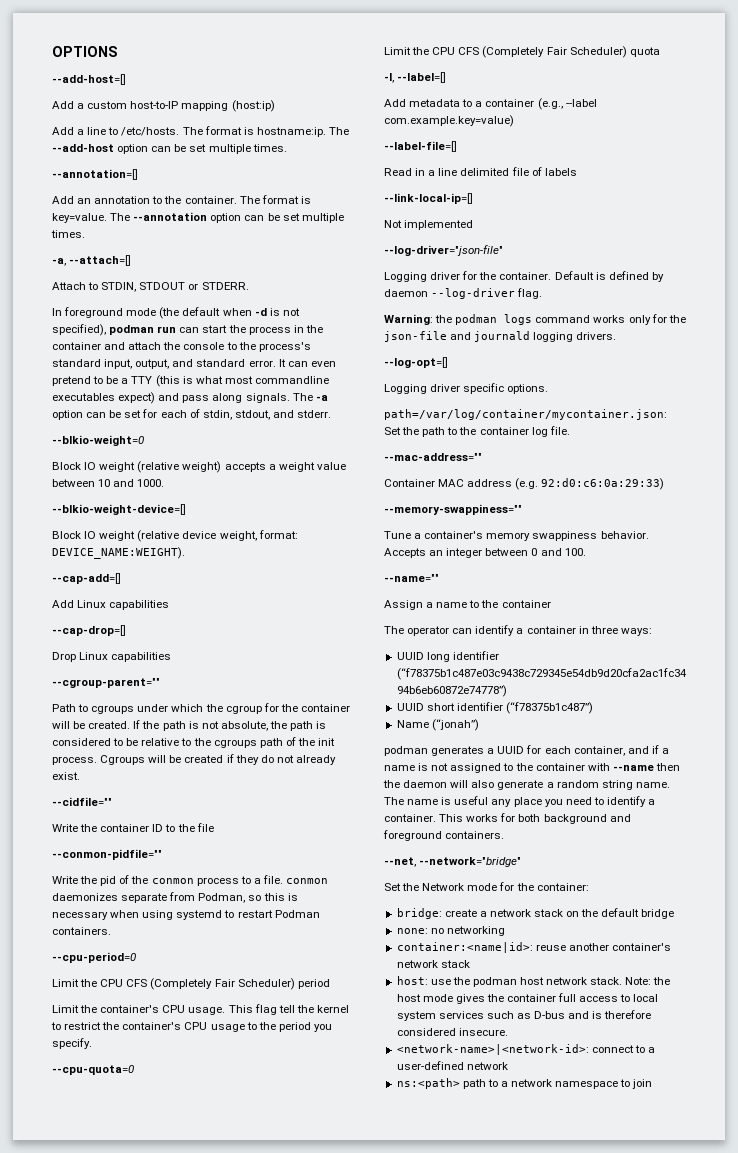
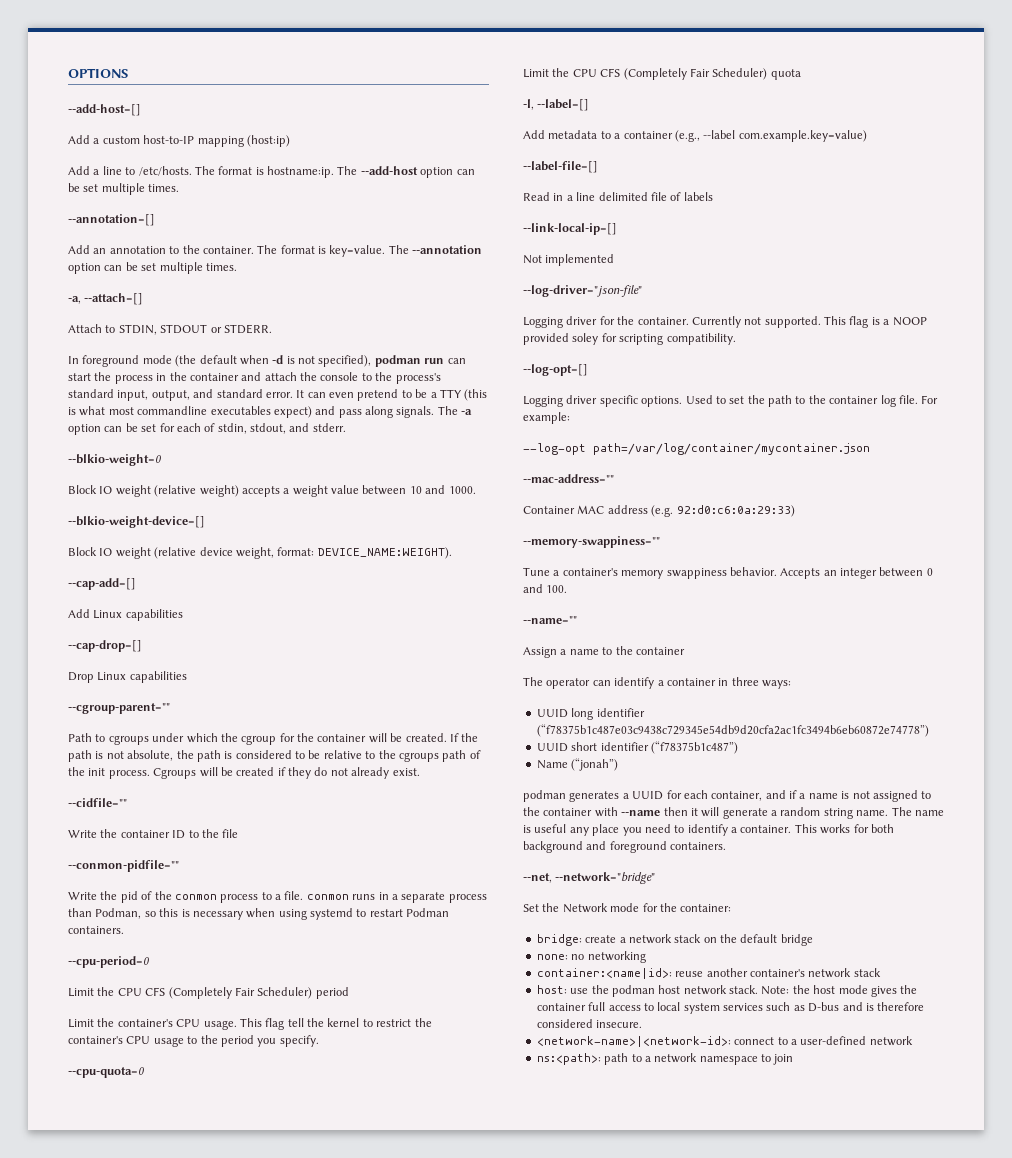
[52,892,196,903] daemonizes separate from -> [352,892,487,903] [68,908,92,917] runs in a separate process than
[554,271,664,282] [384,288,543,299] [384,314,686,325] [384,331,617,342] Default is defined by daemon --log-driver flag. // Warning: the podman logs command works only for the json-file and journald logging drivers. -> [691,316,927,328] [523,333,736,345] Currently not supported. This flag is a NOOP provided soley for scripting compatibility.
[384,409,667,420] [384,427,401,435] // path=/var/log/container/mycontainer.json: Set -> [685,395,745,404] Used to set
(570, 430) none -> [921,395,939,404] [523,412,570,424] [523,443,870,455] For example: // --log-opt path=/var/log/container/mycontainer.json
[383,780,495,788] the daemon will also -> [690,807,720,817] it will
[396,1078,460,1089] ns:<path> -> [536,1053,601,1065] ns:<path>:

